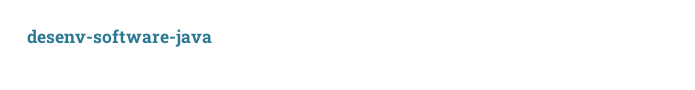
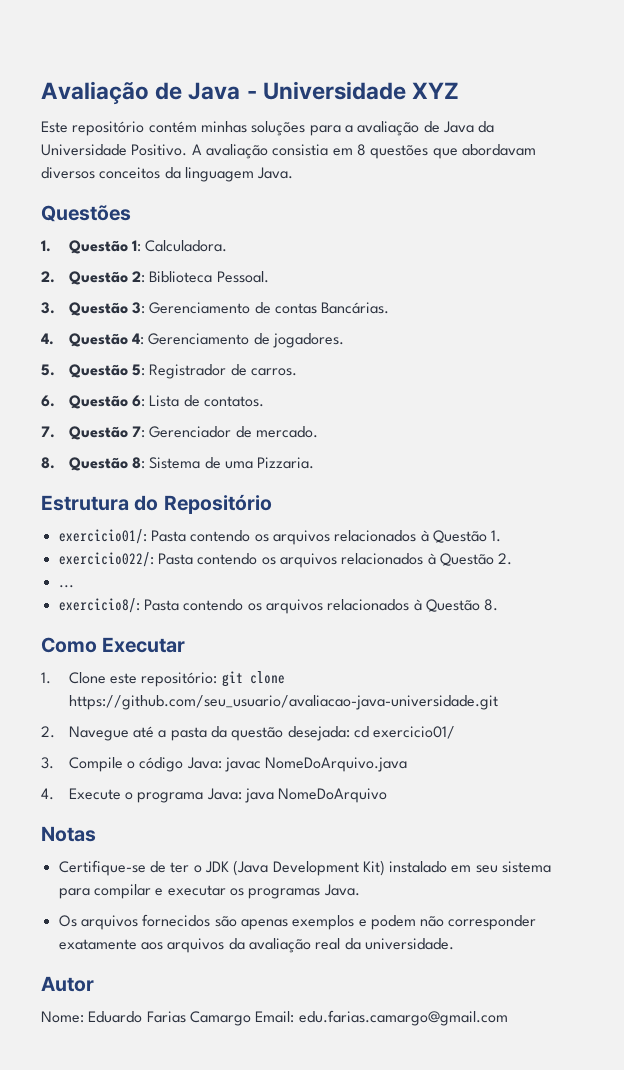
[27,29,212,47] desenv-software-java -> [41,81,460,105] [41,121,495,136] [41,144,536,159] [41,167,294,182] [41,205,131,222] [41,240,228,254] [41,271,269,285] [41,302,390,316] [41,333,344,348] [41,364,297,379] [41,395,264,409] [41,426,318,440] [41,457,315,471] [41,494,272,514] [58,529,502,545] [58,552,513,568] [58,585,74,588] [58,598,499,614] [41,637,186,653] [41,671,285,687] [68,695,498,710] [41,726,456,741] [41,757,408,772] [41,788,388,803] [41,826,96,842] [58,860,552,876] [58,884,360,899] [58,914,537,930] [58,938,454,953] [41,976,94,992] [41,1010,508,1026] Avaliação de Java - Universidade XYZ // Este repositório contém minhas soluções para a avaliação de Java da Universidade Positivo. A avaliação consistia em 8 questões que abordavam diversos conceitos da linguagem Java. // Questões // 1. Questão 1: Calculadora. // 2. Questão 2: Biblioteca Pessoal. // 3. Questão 3: Gerenciamento de contas Bancárias. // 4. Questão 4: Gerenciamento de jogadores. // 5. Questão 5: Registrador de carros. // 6. Questão 6: Lista de contatos. // 7. Questão 7: Gerenciador de mercado. // 8. Questão 8: Sistema de uma Pizzaria. // Estrutura do Repositório // exercicio01/: Pasta contendo os arquivos relacionados à Questão 1. // exercicio022/: Pasta contendo os arquivos relacionados à Questão 2. // ... // exercicio8/: Pasta contendo os arquivos relacionados à Questão 8. // Como Executar // 1. Clone este repositório: git clone https://github.com/seu_usuario/avaliacao-java-universidade.git // 2. Navegue até a pasta da questão desejada: cd exercicio01/ // 3. Compile o código Java: javac NomeDoArquivo.java // 4. Execute o programa Java: java NomeDoArquivo // Notas // Certifique-se de ter o JDK (Java Development Kit) instalado em seu sistema para compilar e executar os programas Java. // Os arquivos fornecidos são apenas exemplos e podem não corresponder exatamente aos arquivos da avaliação real da universidade. // Autor // Nome: Eduardo Farias Camargo Email: edu.farias.camargo@gmail.com

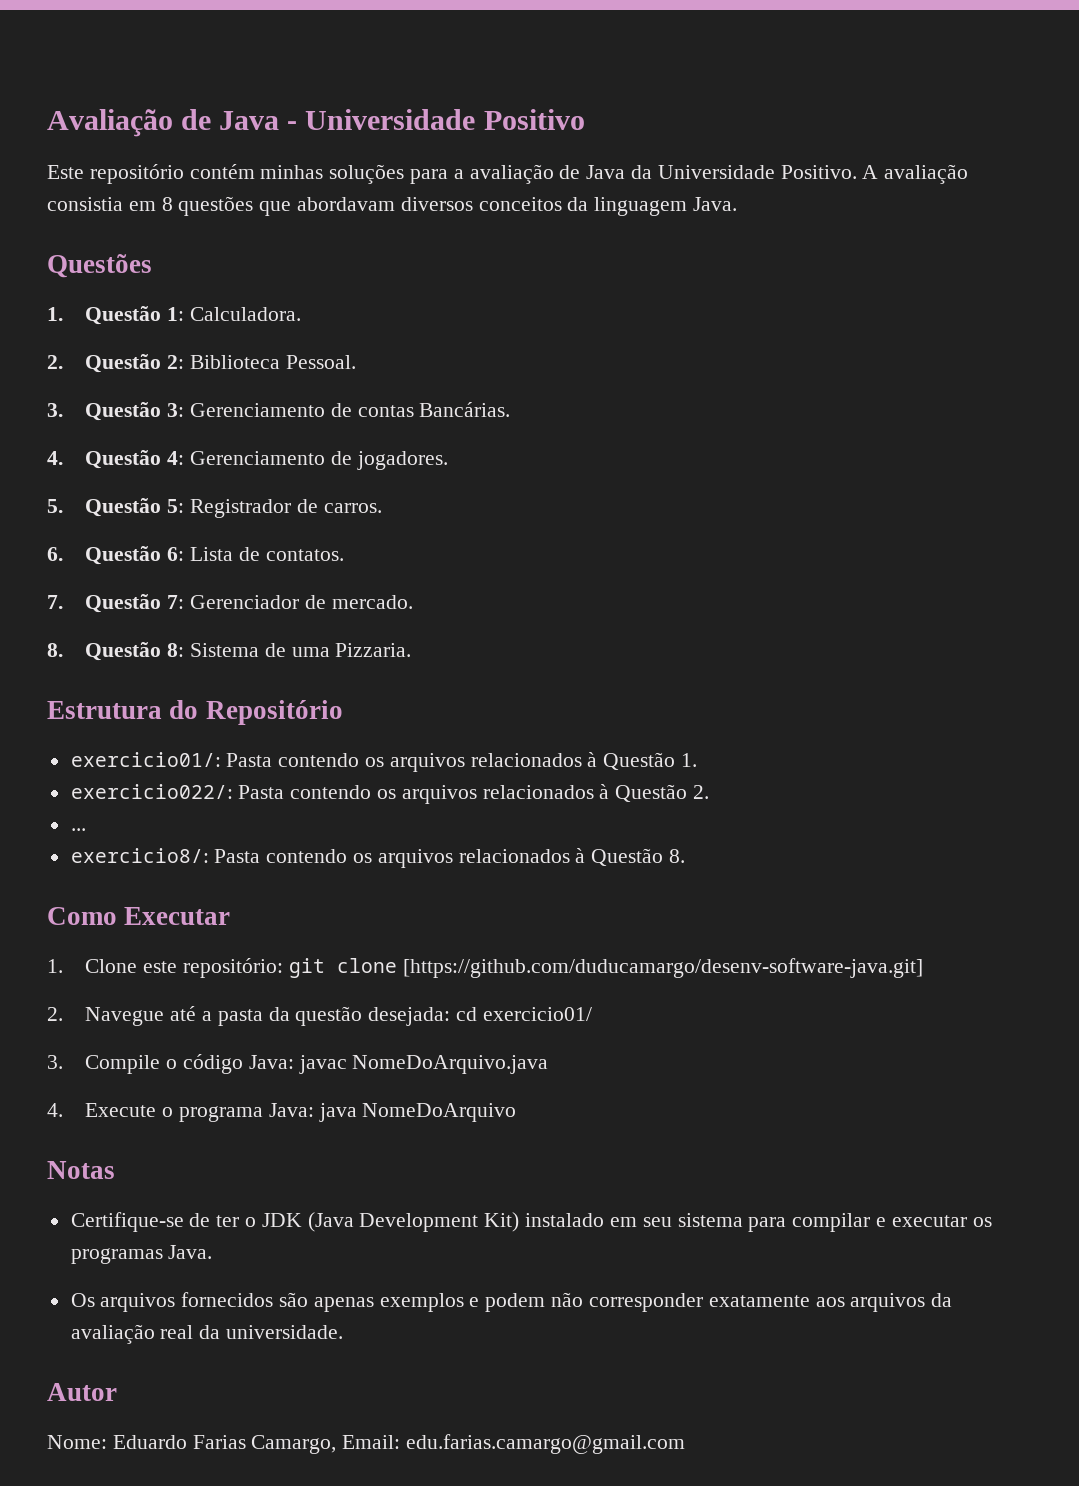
[412,82,460,99] XYZ -> [483,109,585,130] Positivo
[68,695,498,710] https://github.com/seu_usuario/avaliacao-java-universidade.git -> [402,958,923,978] [https://github.com/duducamargo/desenv-software-java.git]
[189,1011,251,1026] Camargo -> [251,1435,337,1454] Camargo,

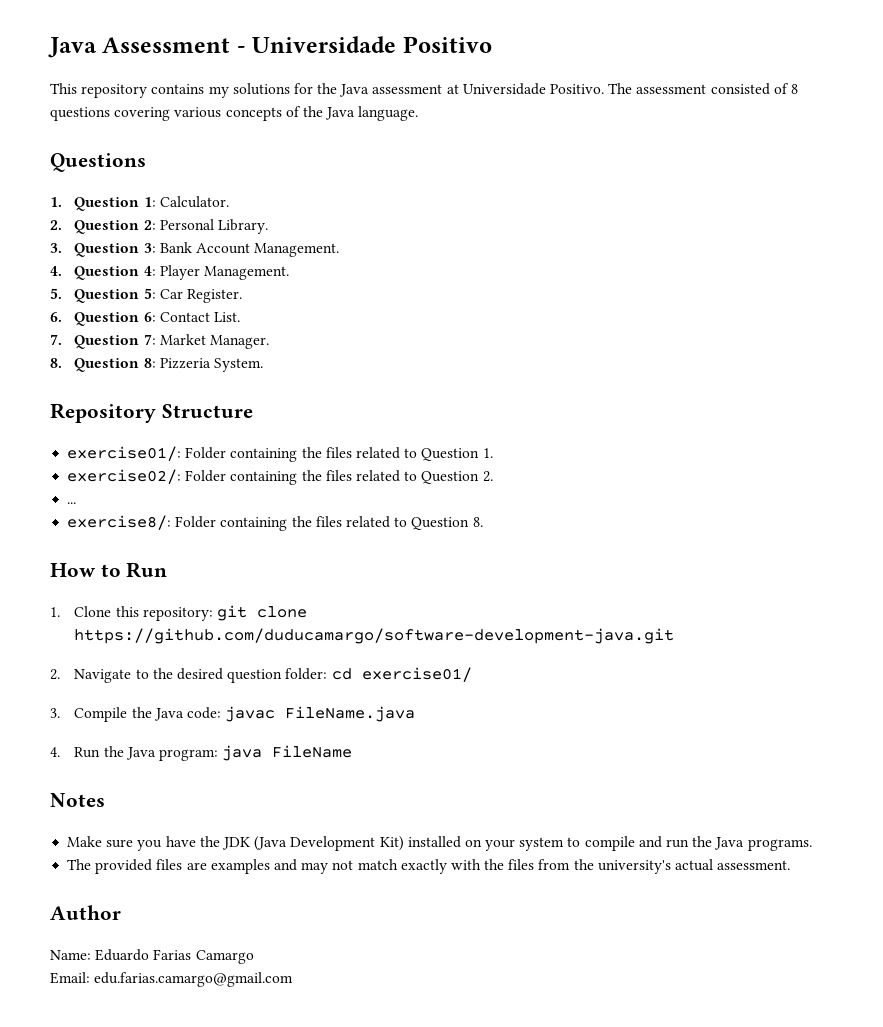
[47,109,280,137] Avaliação de Java -> [48,37,231,58] Java Assessment
[47,164,969,184] [47,196,738,216] [47,254,152,278] [47,306,301,325] [47,354,356,373] [47,402,511,421] [47,450,448,470] [47,498,382,518] [47,546,344,565] [47,594,413,613] [47,642,412,661] [47,700,343,725] [70,752,698,772] [70,784,710,804] [70,828,86,831] [70,848,686,868] [47,907,231,925] Este repositório contém minhas soluções para a avaliação de Java da Universidade Positivo. A avaliação consistia em 8 questões que abordavam diversos conceitos da linguagem Java. // Questões // 1. Questão 1: Calculadora. // 2. Questão 2: Biblioteca Pessoal. // 3. Questão 3: Gerenciamento de contas Bancárias. // 4. Questão 4: Gerenciamento de jogadores. // 5. Questão 5: Registrador de carros. // 6. Questão 6: Lista de contatos. // 7. Questão 7: Gerenciador de mercado. // 8. Questão 8: Sistema de uma Pizzaria. // Estrutura do Repositório // exercicio01/: Pasta contendo os arquivos relacionados à Questão 1. // exercicio022/: Pasta contendo os arquivos relacionados à Questão 2. // ... // exercicio8/: Pasta contendo os arquivos relacionados à Questão 8. // Como Executar -> [50,83,798,98] [50,106,419,121] [50,153,146,172] [50,196,229,211] [50,219,269,234] [50,242,340,257] [50,265,290,280] [50,288,243,303] [50,312,241,326] [50,334,270,349] [50,358,264,372] [50,403,253,423] [67,446,493,462] [67,469,493,485] [67,502,77,504] [67,515,483,531] [50,562,168,578] This repository contains my solutions for the Java assessment at Universidade Positivo. The assessment consisted of 8 questions covering various concepts of the Java language. // Questions // 1. Question 1: Calculator. // 2. Question 2: Personal Library. // 3. Question 3: Bank Account Management. // 4. Question 4: Player Management. // 5. Question 5: Car Register. // 6. Question 6: Contact List. // 7. Question 7: Market Manager. // 8. Question 8: Pizzeria System. // Repository Structure // exercise01/: Folder containing the files related to Question 1. // exercise02/: Folder containing the files related to Question 2. // ... // exercise8/: Folder containing the files related to Question 8. // How to Run
[143,958,283,978] este repositório: -> [115,606,213,621] this repository:
[402,958,923,978] [47,1006,592,1026] [47,1054,549,1074] [47,1103,517,1122] [47,1161,115,1179] [70,1212,992,1232] [70,1245,213,1264] [70,1292,953,1312] [70,1324,344,1344] [47,1383,117,1401] [47,1435,107,1449] [https://github.com/duducamargo/desenv-software-java.git] // 2. Navegue até a pasta da questão desejada: cd exercicio01/ // 3. Compile o código Java: javac NomeDoArquivo.java // 4. Execute o programa Java: java NomeDoArquivo // Notas // Certifique-se de ter o JDK (Java Development Kit) instalado em seu sistema para compilar e executar os programas Java. // Os arquivos fornecidos são apenas exemplos e podem não corresponder exatamente aos arquivos da avaliação real da universidade. // Autor // Nome: -> [74,628,675,644] [50,667,472,683] [50,706,416,722] [50,745,353,761] [50,793,105,807] [67,836,812,851] [67,859,791,874] [50,905,121,920] [50,950,91,960] https://github.com/duducamargo/software-development-java.git // 2. Navigate to the desired question folder: cd exercise01/ // 3. Compile the Java code: javac FileName.java // 4. Run the Java program: java FileName // Notes // Make sure you have the JDK (Java Development Kit) installed on your system to compile and run the Java programs. // The provided files are examples and may not match exactly with the files from the university's actual assessment. // Author // Name:
[251,1435,337,1454] Camargo, -> [195,950,254,964] Camargo //

